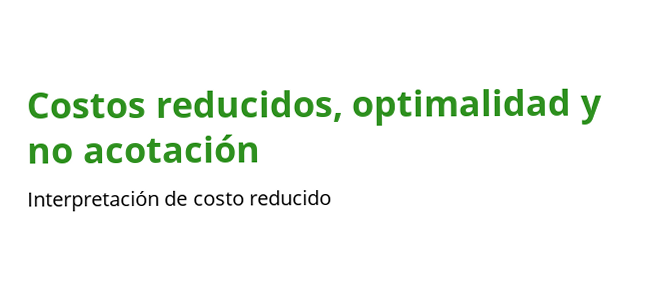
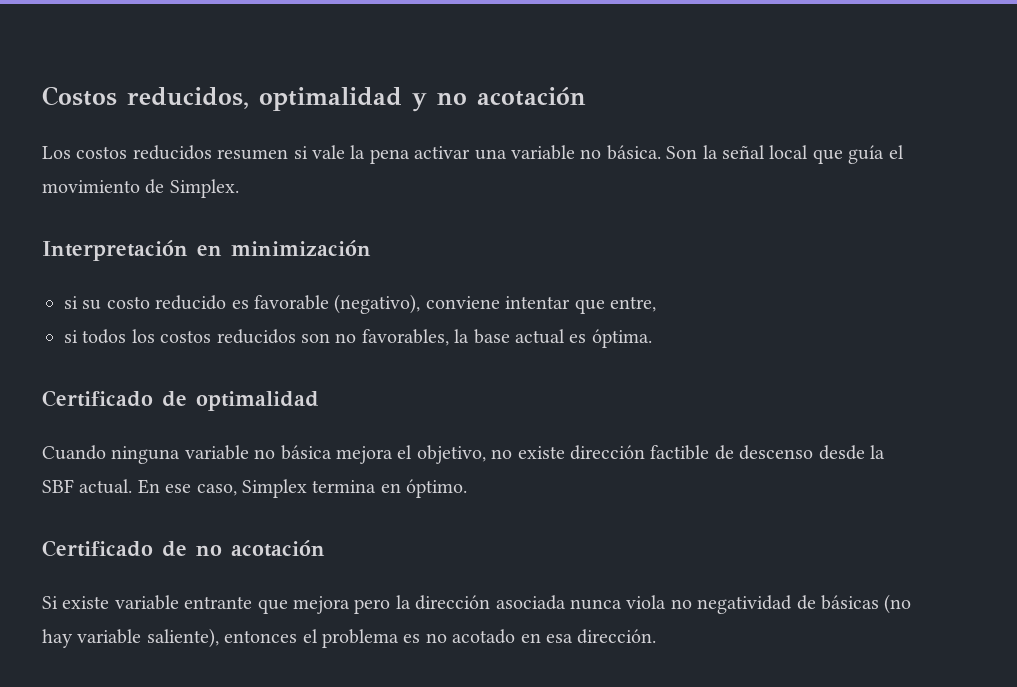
[27,188,332,212] Interpretación de costo reducido -> [42,145,904,164] [42,179,239,198] [42,240,371,261] [64,294,656,314] [64,329,652,348] [42,390,319,411] [42,445,885,464] [42,479,468,498] [42,540,325,557] [42,594,912,614] [42,628,657,648] Los costos reducidos resumen si vale la pena activar una variable no básica. Son la señal local que guía el movimiento de Simplex. // Interpretación en minimización // si su costo reducido es favorable (negativo), conviene intentar que entre, // si todos los costos reducidos son no favorables, la base actual es óptima. // Certificado de optimalidad // Cuando ninguna variable no básica mejora el objetivo, no existe dirección factible de descenso desde la SBF actual. En ese caso, Simplex termina en óptimo. // Certificado de no acotación // Si existe variable entrante que mejora pero la dirección asociada nunca viola no negatividad de básicas (no hay variable saliente), entonces el problema es no acotado en esa dirección.

